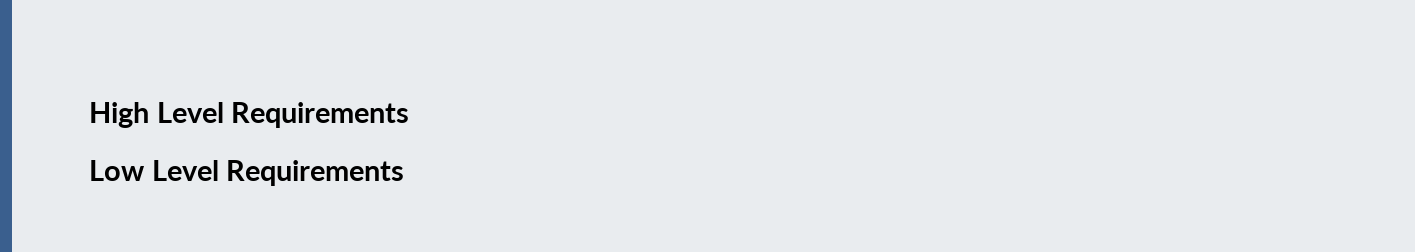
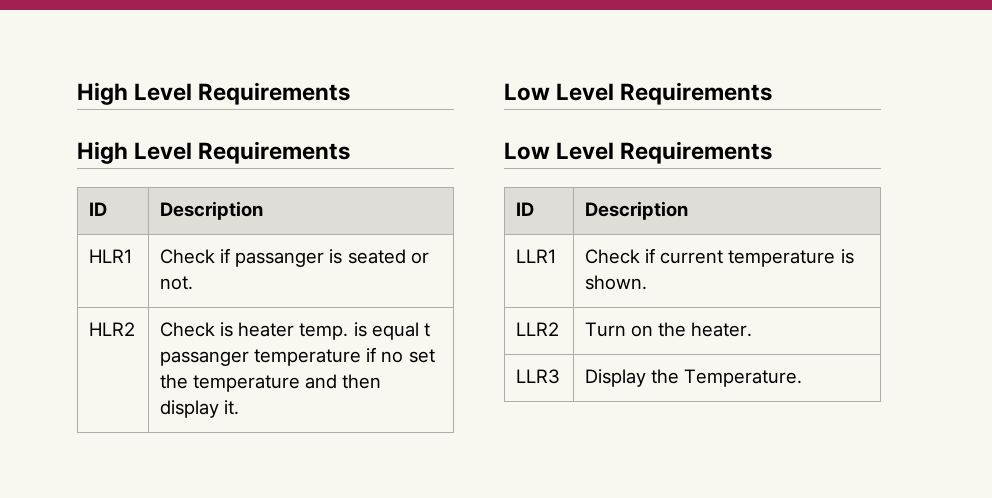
[89,102,410,128] [89,160,405,186] High Level Requirements // Low Level Requirements -> [77,82,351,105] [77,141,351,164] [89,202,108,216] [160,201,264,220] [89,249,133,263] [160,248,429,267] [160,276,194,290] [89,322,136,336] [160,322,430,340] [160,347,435,366] [160,374,382,392] [160,400,240,418] [504,82,773,105] [504,141,773,164] [516,202,535,216] [585,201,689,220] [516,249,557,263] [585,248,854,267] [585,275,648,290] [516,322,560,336] [585,322,753,337] [516,369,561,384] [585,369,803,387] High Level Requirements // High Level Requirements // ID | Description // HLR1 | Check if passanger is seated or not. // HLR2 | Check is heater temp. is equal t passanger temperature if no set the temperature and then display it. // Low Level Requirements // Low Level Requirements // ID | Description // LLR1 | Check if current temperature is shown. // LLR2 | Turn on the heater. // LLR3 | Display the Temperature.

